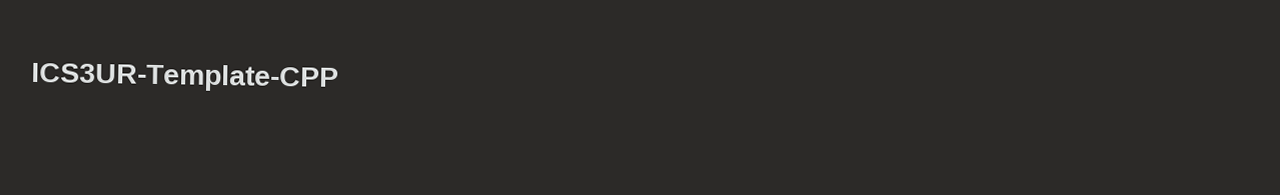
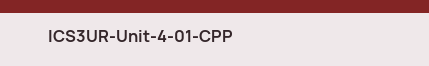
[31,61,339,93] ICS3UR-Template-CPP -> [48,30,233,42] ICS3UR-Unit-4-01-CPP

